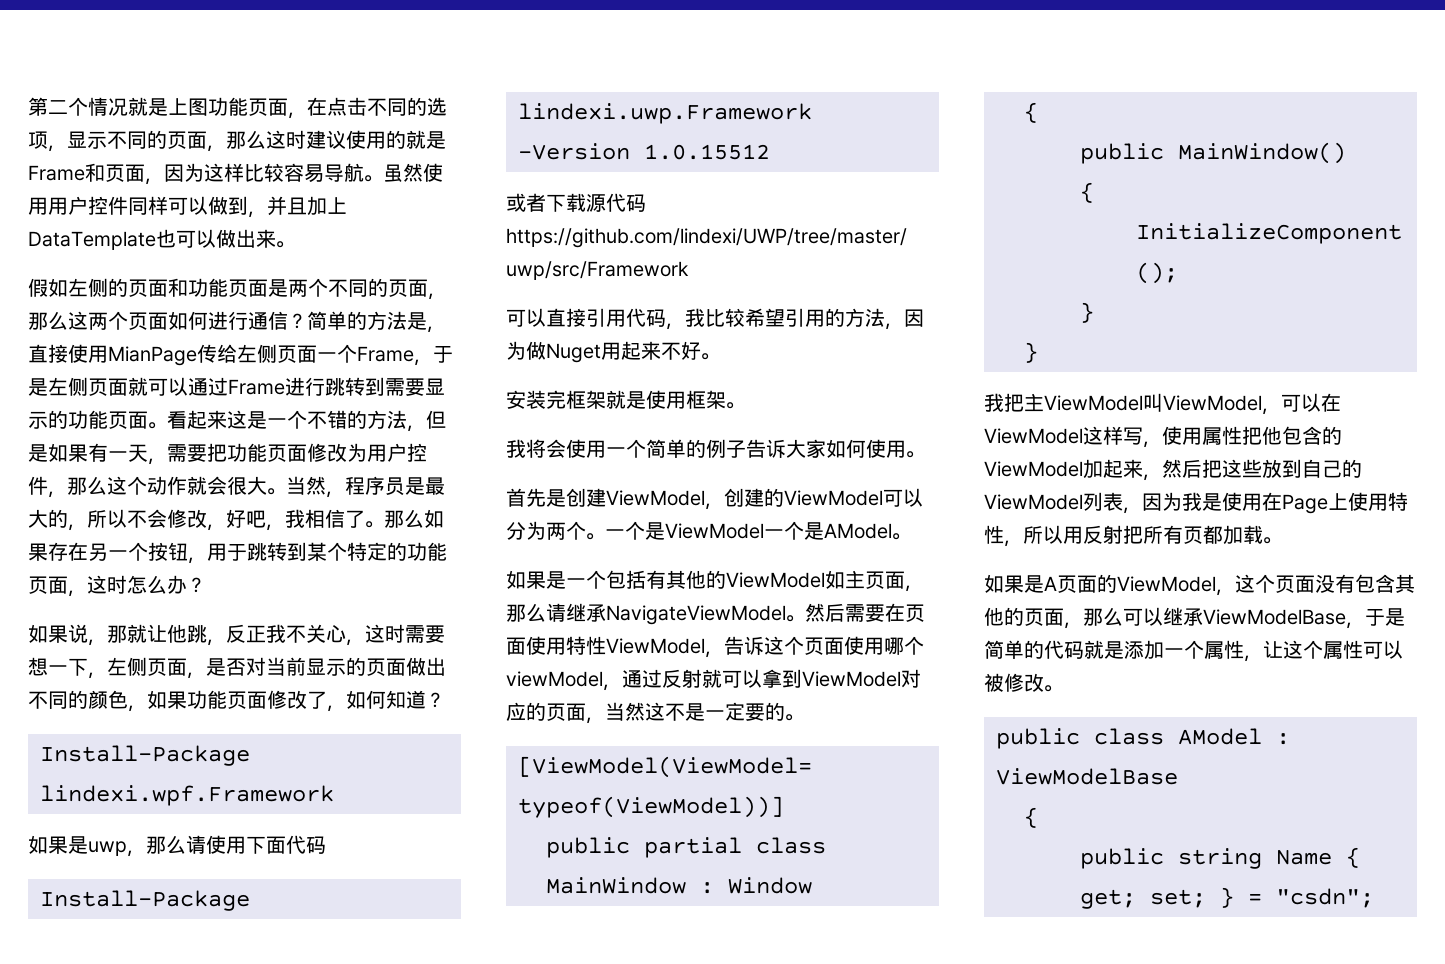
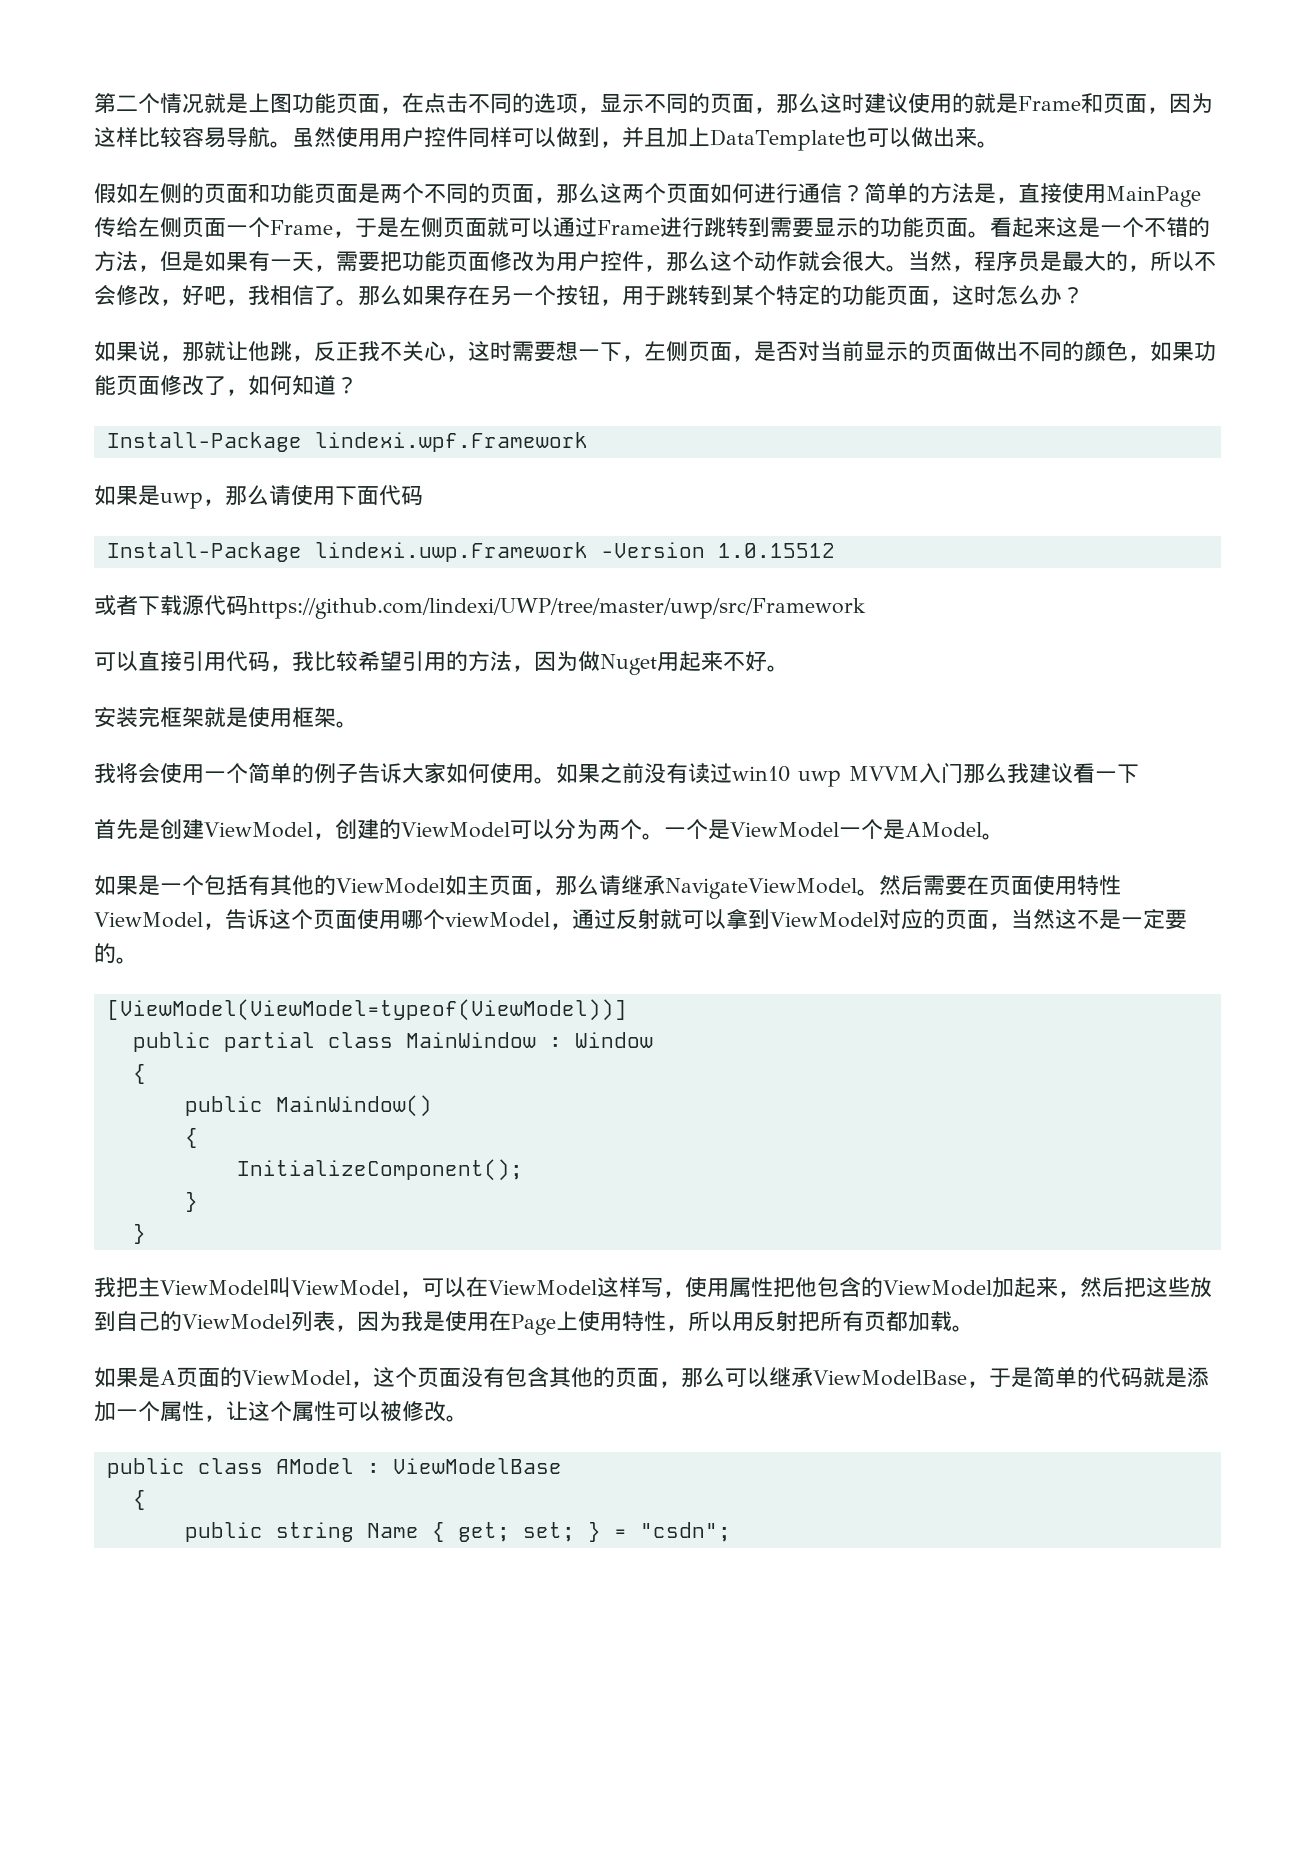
[108,346,197,366] MianPage -> [1106,186,1201,207] MainPage
(925, 454) none -> [556,762,1139,787] 如果之前没有读过win10 uwp MVVM入门那么我建议看一下

